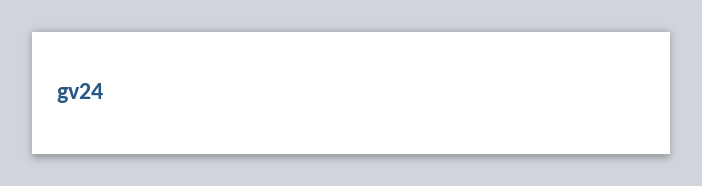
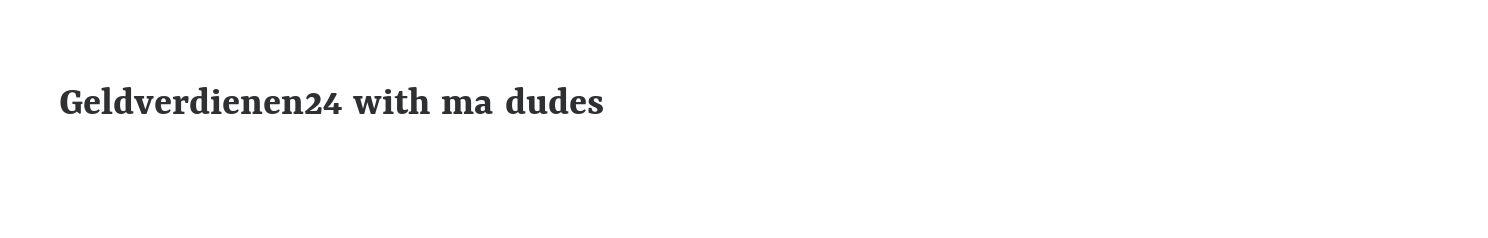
[57,83,103,103] gv24 -> [59,87,604,114] Geldverdienen24 with ma dudes

